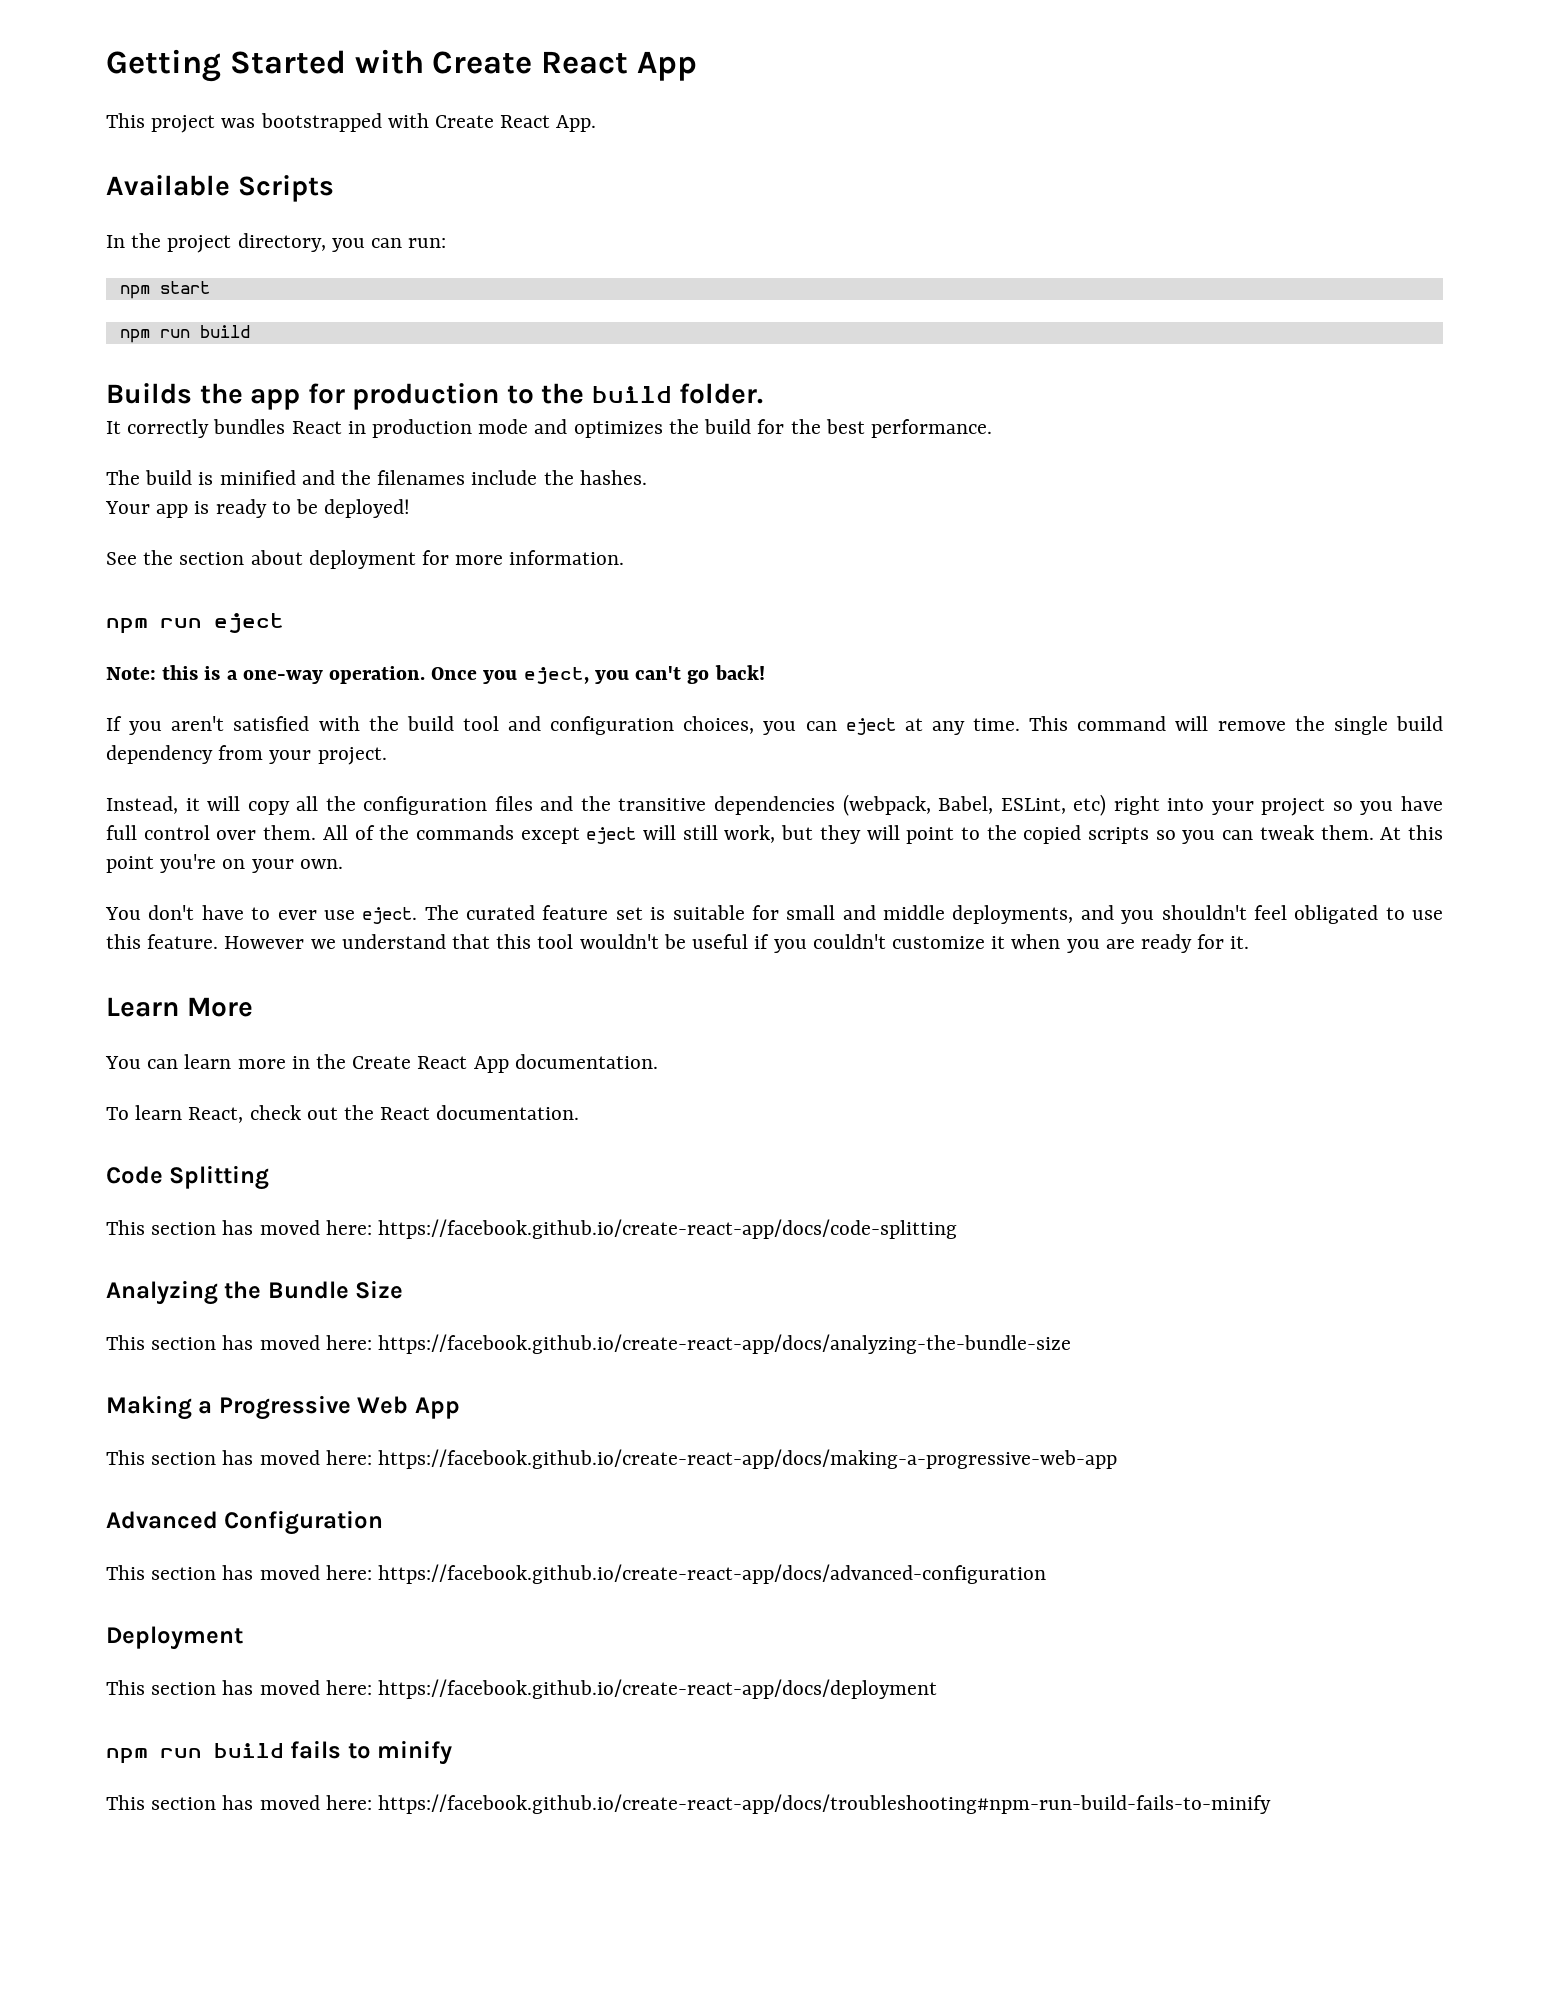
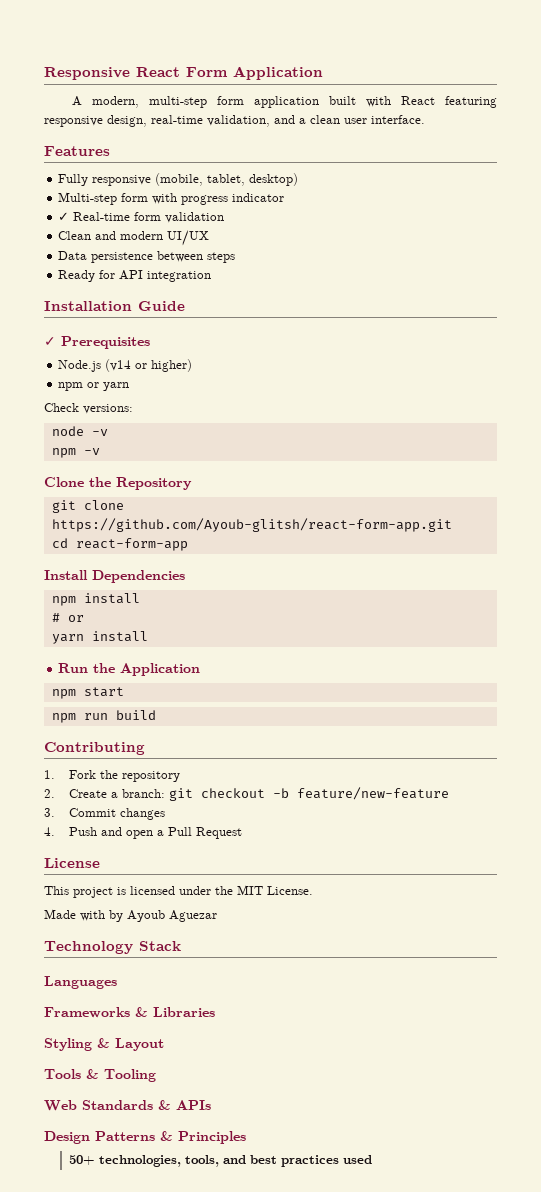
[106,49,697,82] [106,113,597,133] [106,175,334,202] [106,233,447,253] Getting Started with Create React App // This project was bootstrapped with Create React App. // Available Scripts // In the project directory, you can run: -> [44,66,323,80] [71,96,497,108] [44,115,425,127] [44,146,110,156] [58,173,299,186] [58,192,285,205] [58,212,225,223] [58,230,210,246] [58,251,236,263] [58,270,212,282] [44,301,185,311] [44,336,150,349] [58,359,193,372] [58,382,130,391] [44,403,133,414] [51,426,108,436] [51,448,100,458] [44,477,192,490] [51,500,124,513] [51,518,452,532] [51,538,188,551] [44,570,185,583] [51,593,140,606] [51,613,84,622] [51,631,148,644] [58,663,201,676] Responsive React Form Application // A modern, multi-step form application built with React featuring responsive design, real-time validation, and a clean user interface. // Features // Fully responsive (mobile, tablet, desktop) // Multi-step form with progress indicator // ✓ Real-time form validation // Clean and modern UI/UX // Data persistence between steps // Ready for API integration // Installation Guide // ✓ Prerequisites // Node.js (v14 or higher) // npm or yarn // Check versions: // node -v // npm -v // Clone the Repository // git clone https://github.com/Ayoub-glitsh/react-form-app.git // cd react-form-app // Install Dependencies // npm install // # or // yarn install // Run the Application
[106,383,764,410] [106,419,992,438] [106,470,647,485] [105,499,411,518] [106,550,625,569] [106,613,284,634] [106,665,765,685] [106,716,1444,735] [106,745,387,765] [106,794,1443,816] [106,825,1443,844] [106,854,343,873] [105,905,1443,924] [106,934,1250,953] [106,997,253,1017] [105,1054,658,1073] [106,1105,580,1123] [106,1165,270,1190] [106,1219,958,1239] [106,1280,404,1305] [106,1334,1072,1354] [106,1395,460,1420] [106,1449,1118,1469] [106,1510,384,1535] [106,1564,1047,1584] [106,1626,243,1650] [106,1679,938,1699] [106,1740,453,1765] [106,1794,1272,1814] Builds the app for production to the build folder. // It correctly bundles React in production mode and optimizes the build for the best performance. // The build is minified and the filenames include the hashes. // Your app is ready to be deployed! // See the section about deployment for more information. // npm run eject // Note: this is a one-way operation. Once you eject, you can't go back! // If you aren't satisfied with the build tool and configuration choices, you can eject at any time. This command will remove the single build dependency from your project. // Instead, it will copy all the configuration files and the transitive dependencies (webpack, Babel, ESLint, etc) right into your project so you have full control over them. All of the commands except eject will still work, but they will point to the copied scripts so you can tweak them. At this point you're on your own. // You don't have to ever use eject. The curated feature set is suitable for small and middle deployments, and you shouldn't feel obligated to use this feature. However we understand that this tool wouldn't be useful if you couldn't customize it when you are ready for it. // Learn More // You can learn more in the Create React App documentation. // To learn React, check out the React documentation. // Code Splitting // This section has moved here: https://facebook.github.io/create-react-app/docs/code-splitting // Analyzing the Bundle Size // This section has moved here: https://facebook.github.io/create-react-app/docs/analyzing-the-bundle-size // Making a Progressive Web App // This section has moved here: https://facebook.github.io/create-react-app/docs/making-a-progressive-web-app // Advanced Configuration // This section has moved here: https://facebook.github.io/create-react-app/docs/advanced-configuration // Deployment // This section has moved here: https://facebook.github.io/create-react-app/docs/deployment // npm run build fails to minify // This section has moved here: https://facebook.github.io/create-react-app/docs/troubleshooting#npm-run-build-fails-to-minify -> [44,742,145,755] [44,770,180,782] [44,787,449,801] [44,808,165,820] [44,827,242,839] [44,858,100,868] [44,885,313,898] [44,909,217,922] [44,941,181,954] [44,976,117,989] [44,1007,215,1018] [44,1038,164,1051] [44,1069,156,1082] [44,1100,211,1111] [44,1131,246,1144] [68,1155,372,1167] Contributing // 1. Fork the repository // 2. Create a branch: git checkout -b feature/new-feature // 3. Commit changes // 4. Push and open a Pull Request // License // This project is licensed under the MIT License. // Made with by Ayoub Aguezar // Technology Stack // Languages // Frameworks & Libraries // Styling & Layout // Tools & Tooling // Web Standards & APIs // Design Patterns & Principles // 50+ technologies, tools, and best practices used

